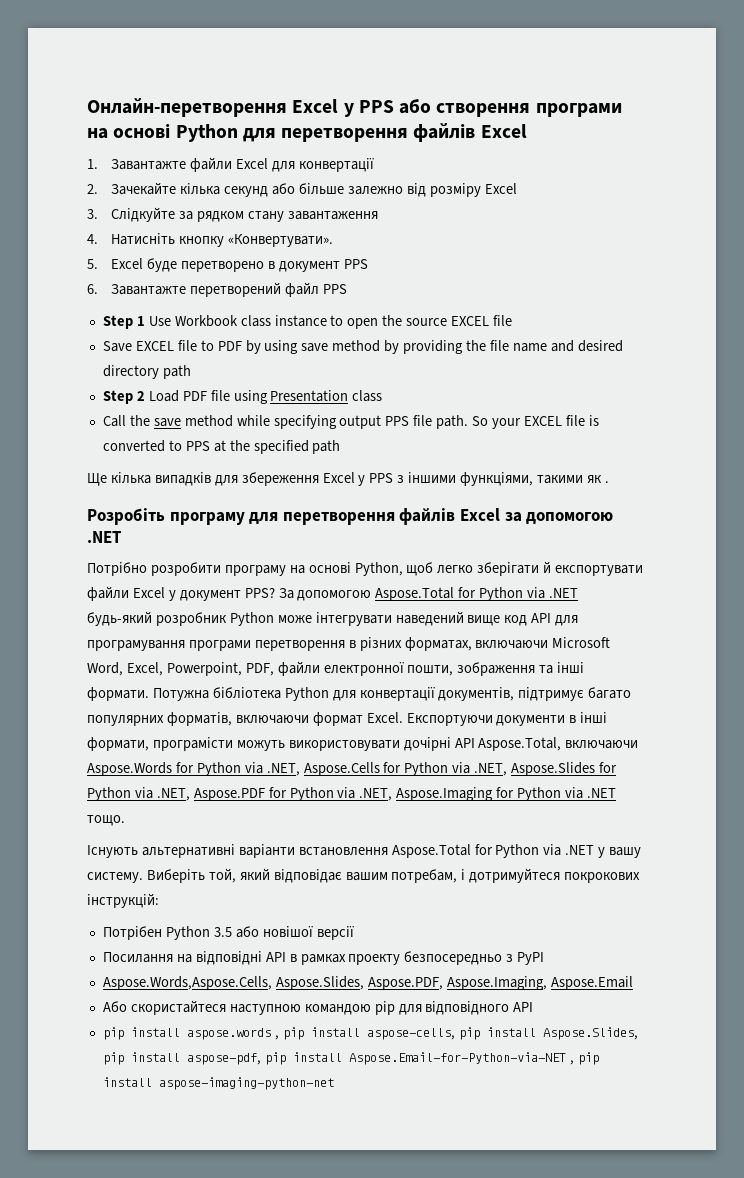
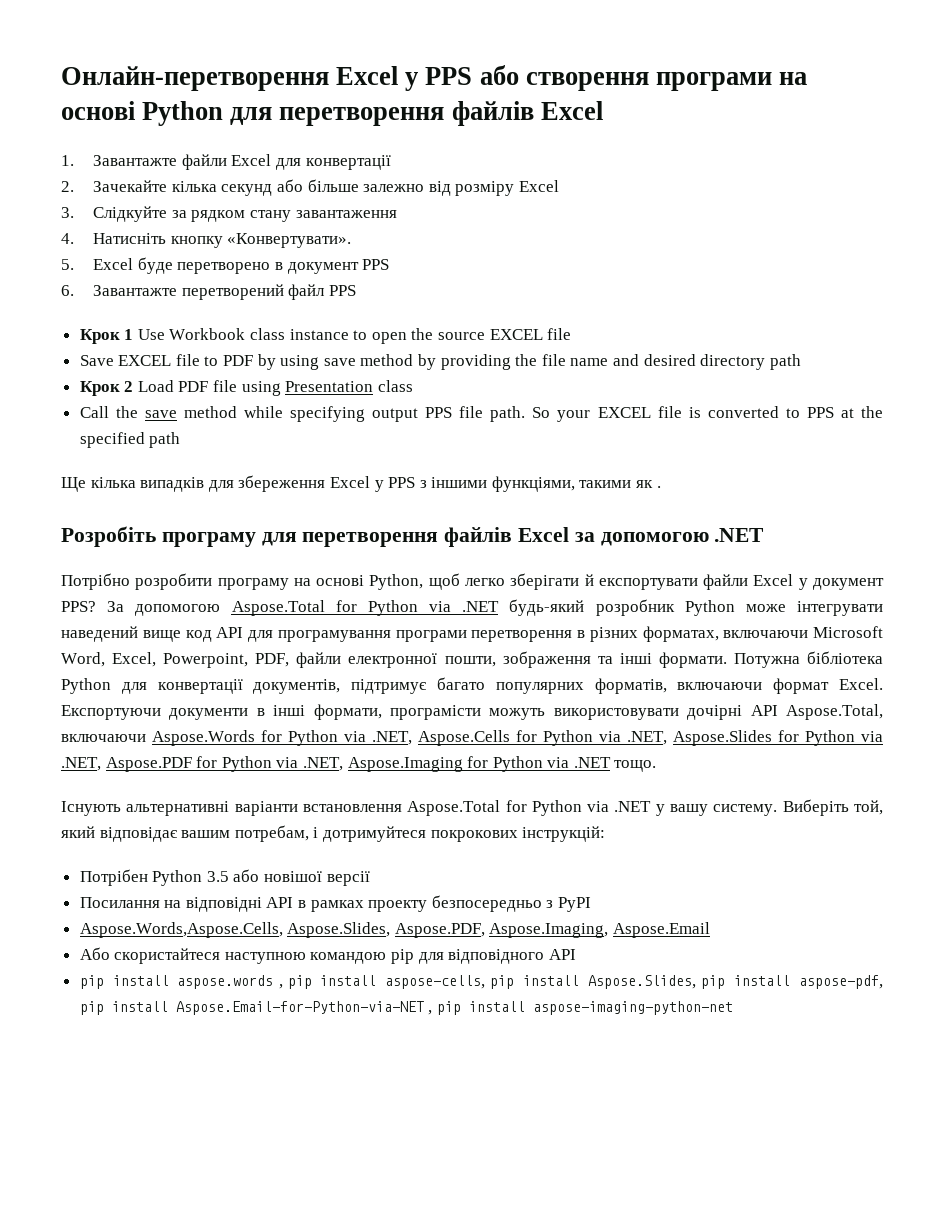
[102,315,133,329] Step -> [79,329,120,344] Крок
[102,390,133,404] Step -> [79,381,120,396] Крок

